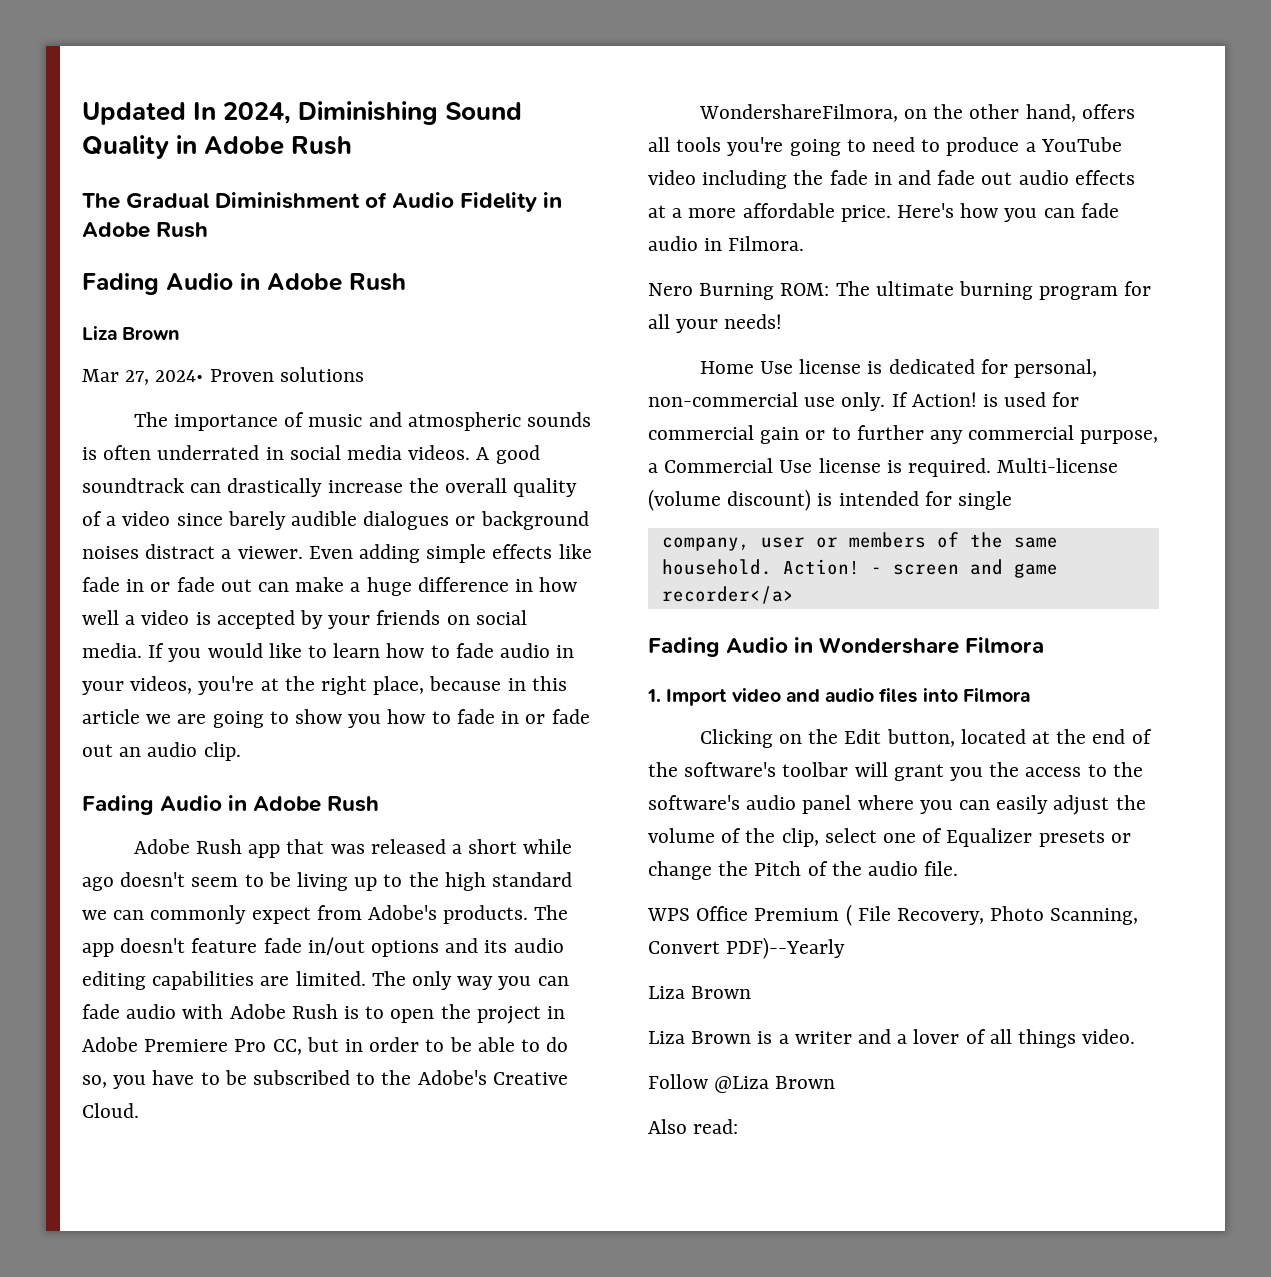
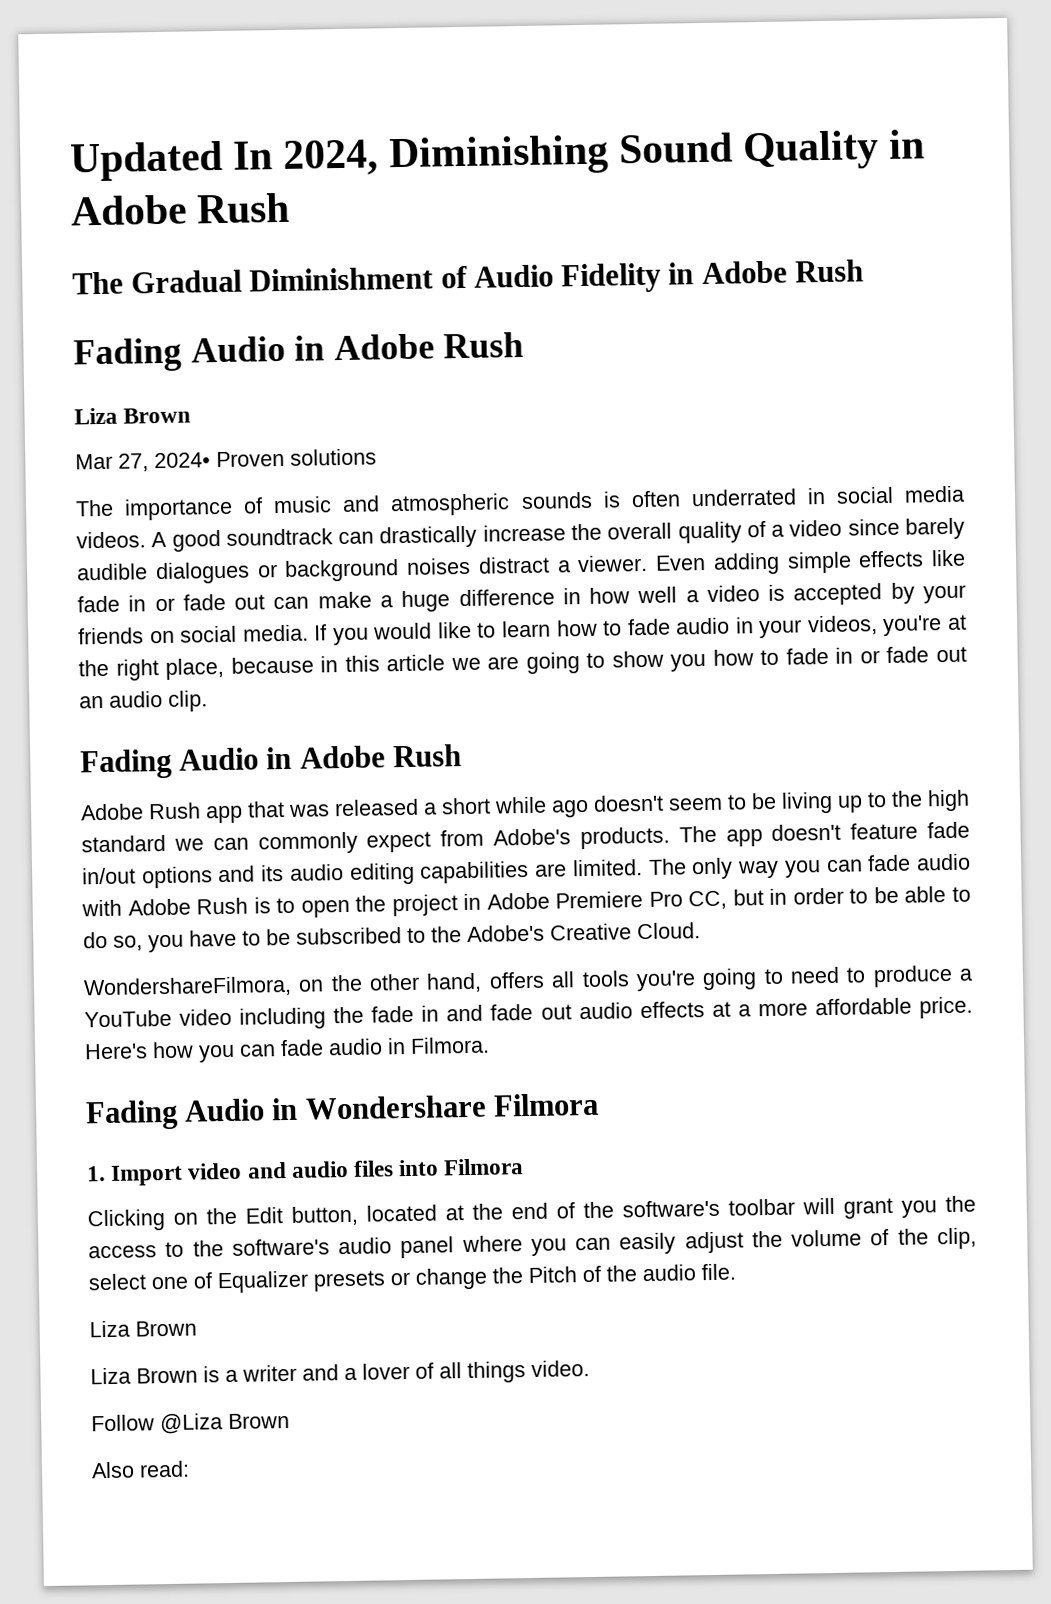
[648,281,1152,300] [648,314,783,333] [699,359,1098,378] [648,392,1080,411] [648,425,1159,444] [648,458,1119,477] [648,489,1013,511] [661,532,1058,551] [661,559,1058,578] [661,586,794,604] // Nero Burning ROM: The ultimate burning program for all your needs! // Home Use license is dedicated for personal, non-commercial use only. If Action! is used for commercial gain or to further any commercial purpose, a Commercial Use license is required. Multi-license (volume discount) is intended for single // company, user or members of the same household. Action! - screen and game recorder</a> -> (490, 1045) none
[647,904,1139,926] [648,937,846,959] // WPS Office Premium ( File Recovery, Photo Scanning, Convert PDF)--Yearly -> (736, 1272) none

